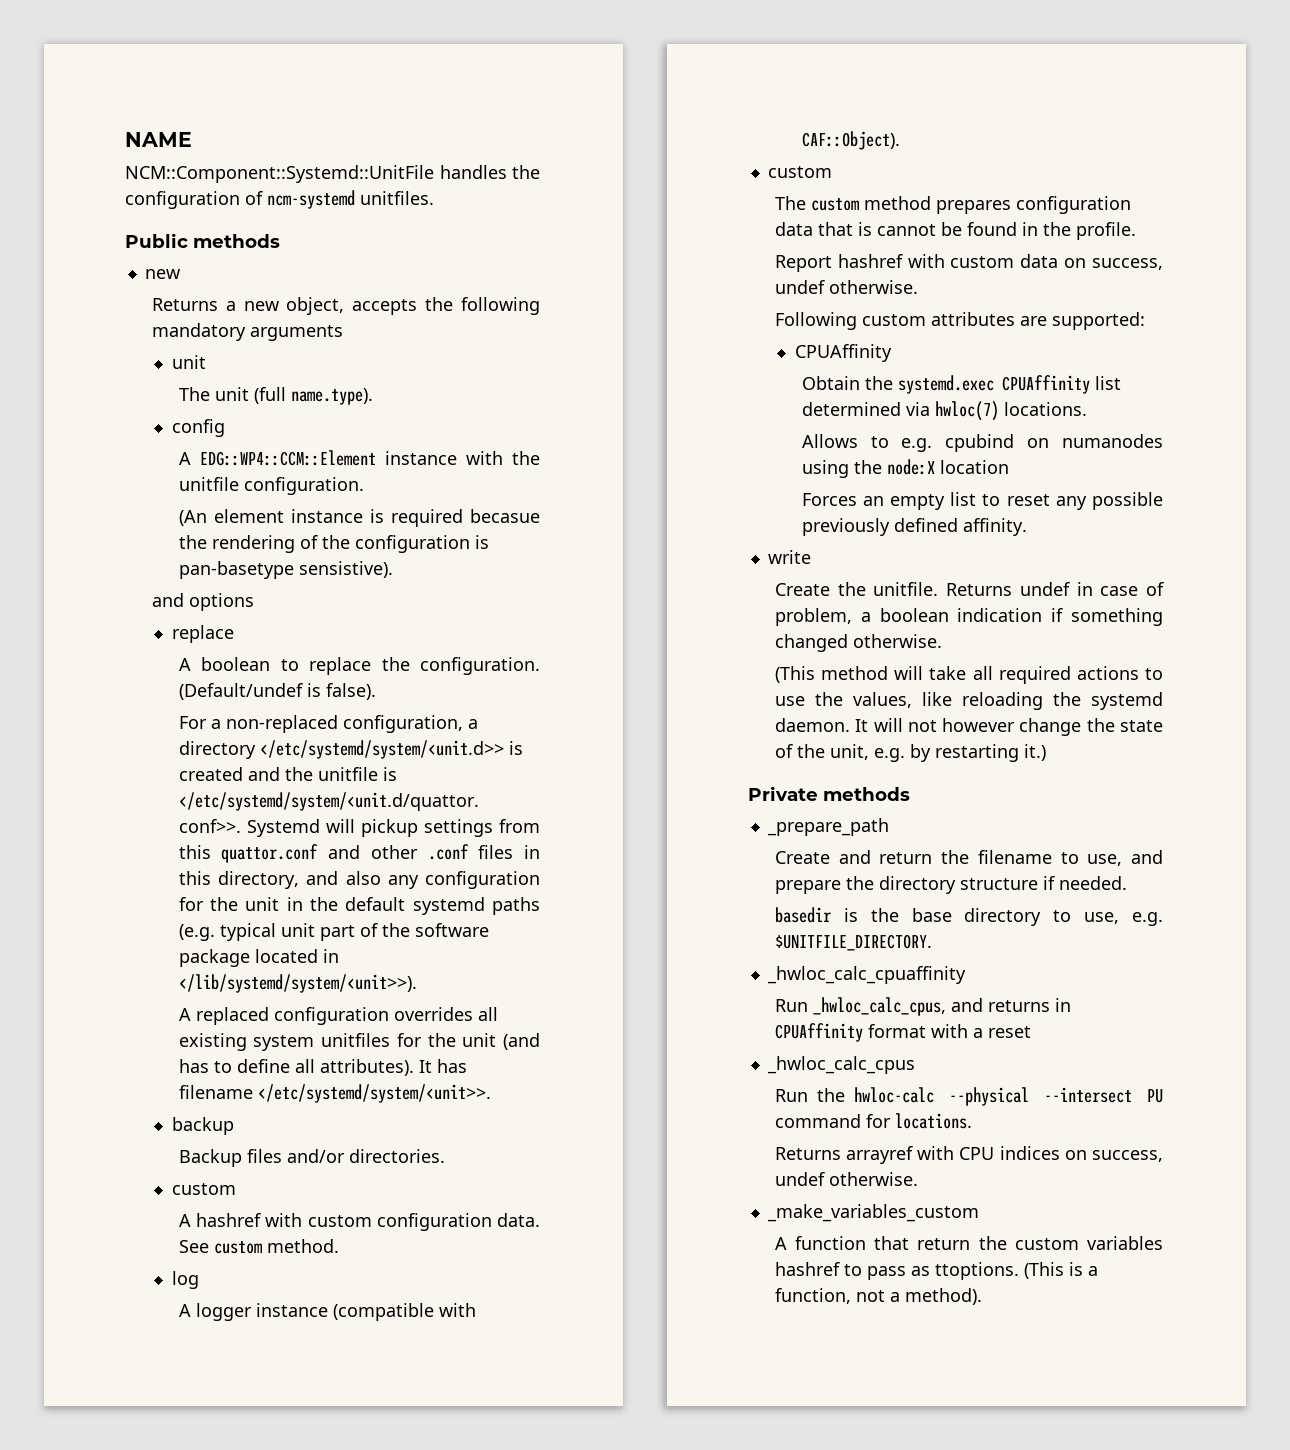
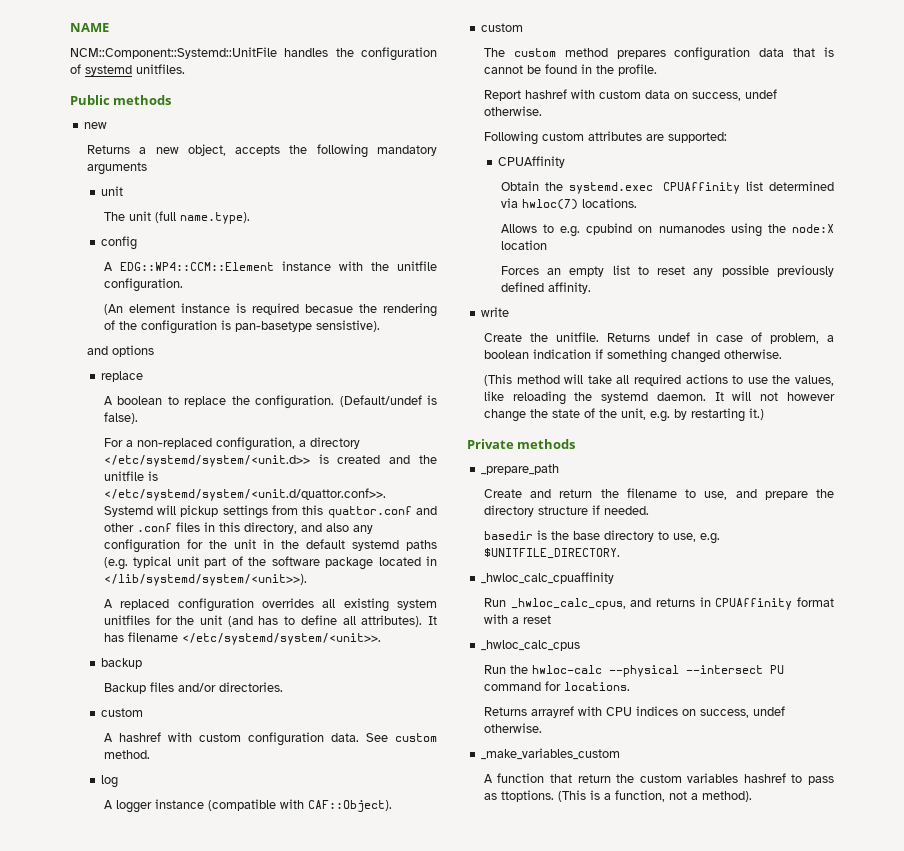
[267,190,355,209] ncm-systemd -> [85,65,132,76] systemd

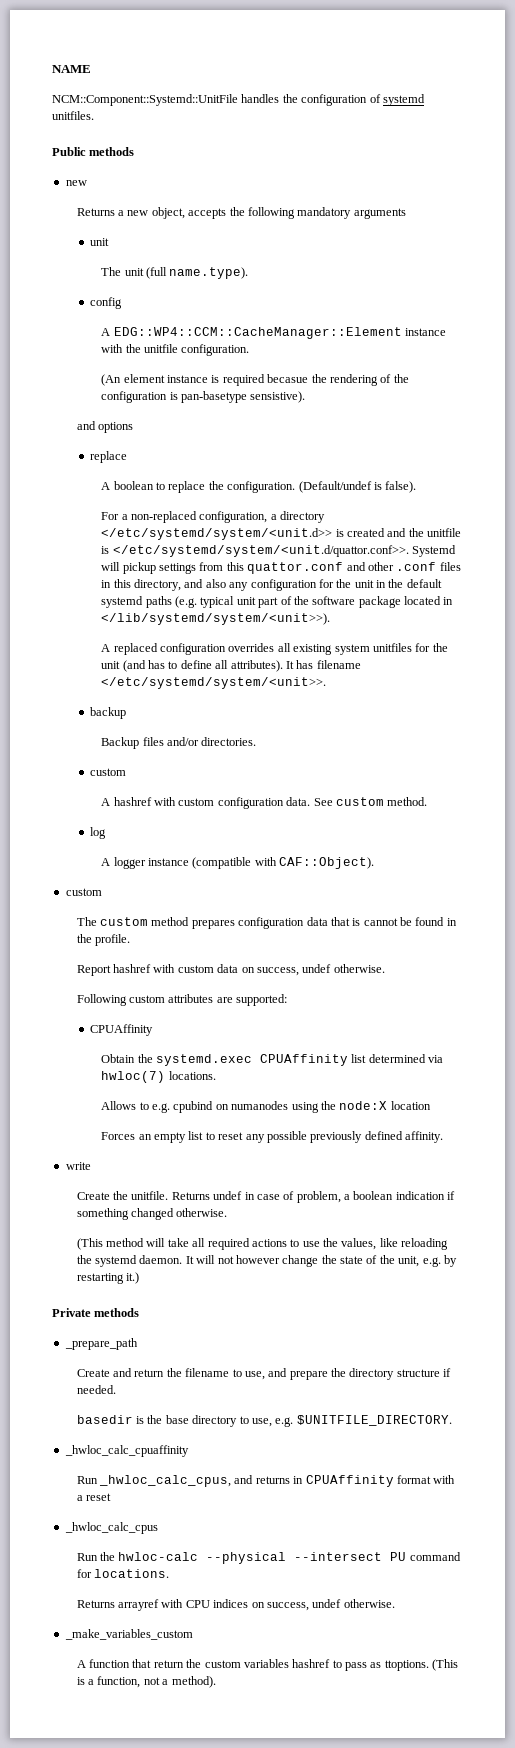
[119,262,274,271] EDG::WP4::CCM::Element -> [113,327,402,339] EDG::WP4::CCM::CacheManager::Element

